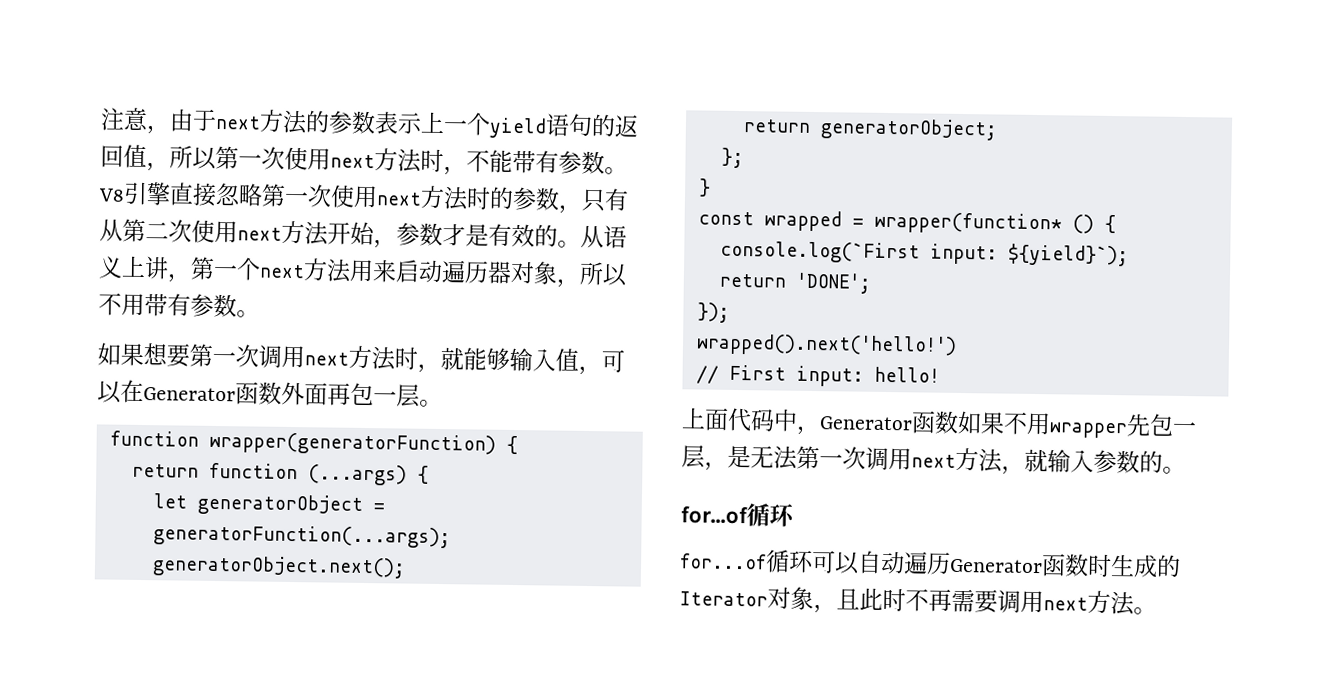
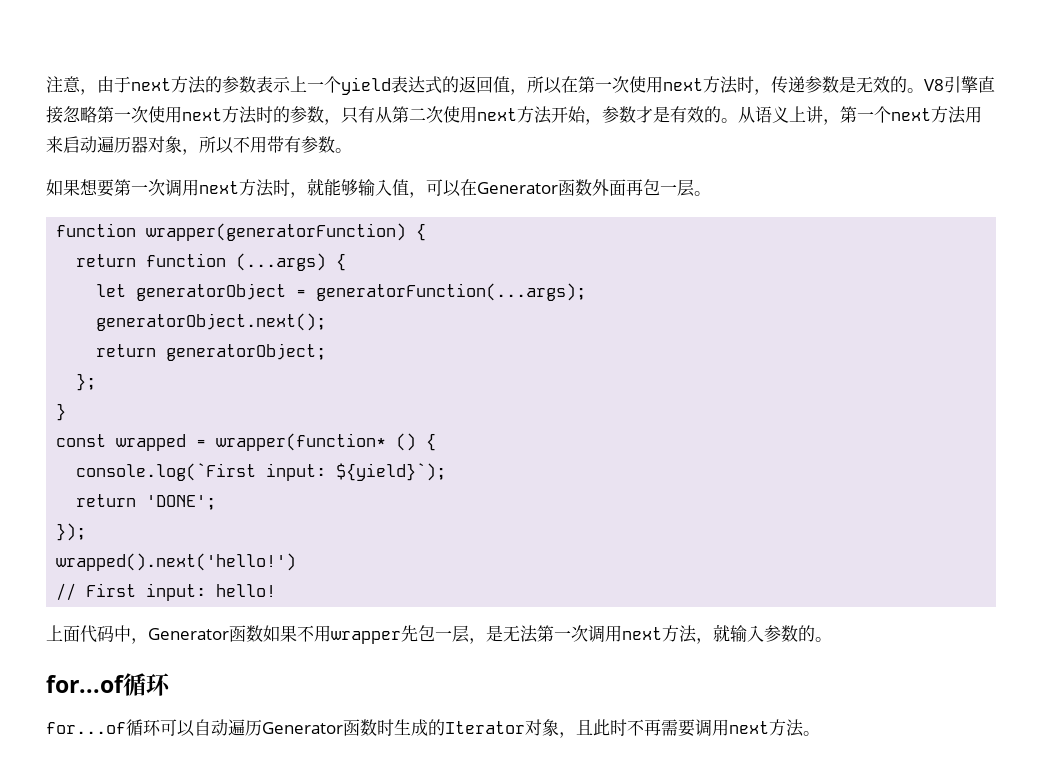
[545,113,593,138] 语句 -> [391,76,442,94] 表达式
(217, 158) none -> [561,76,578,93] 在
[466,149,605,175] 不能带有参数 -> [771,76,907,94] 传递参数是无效的

